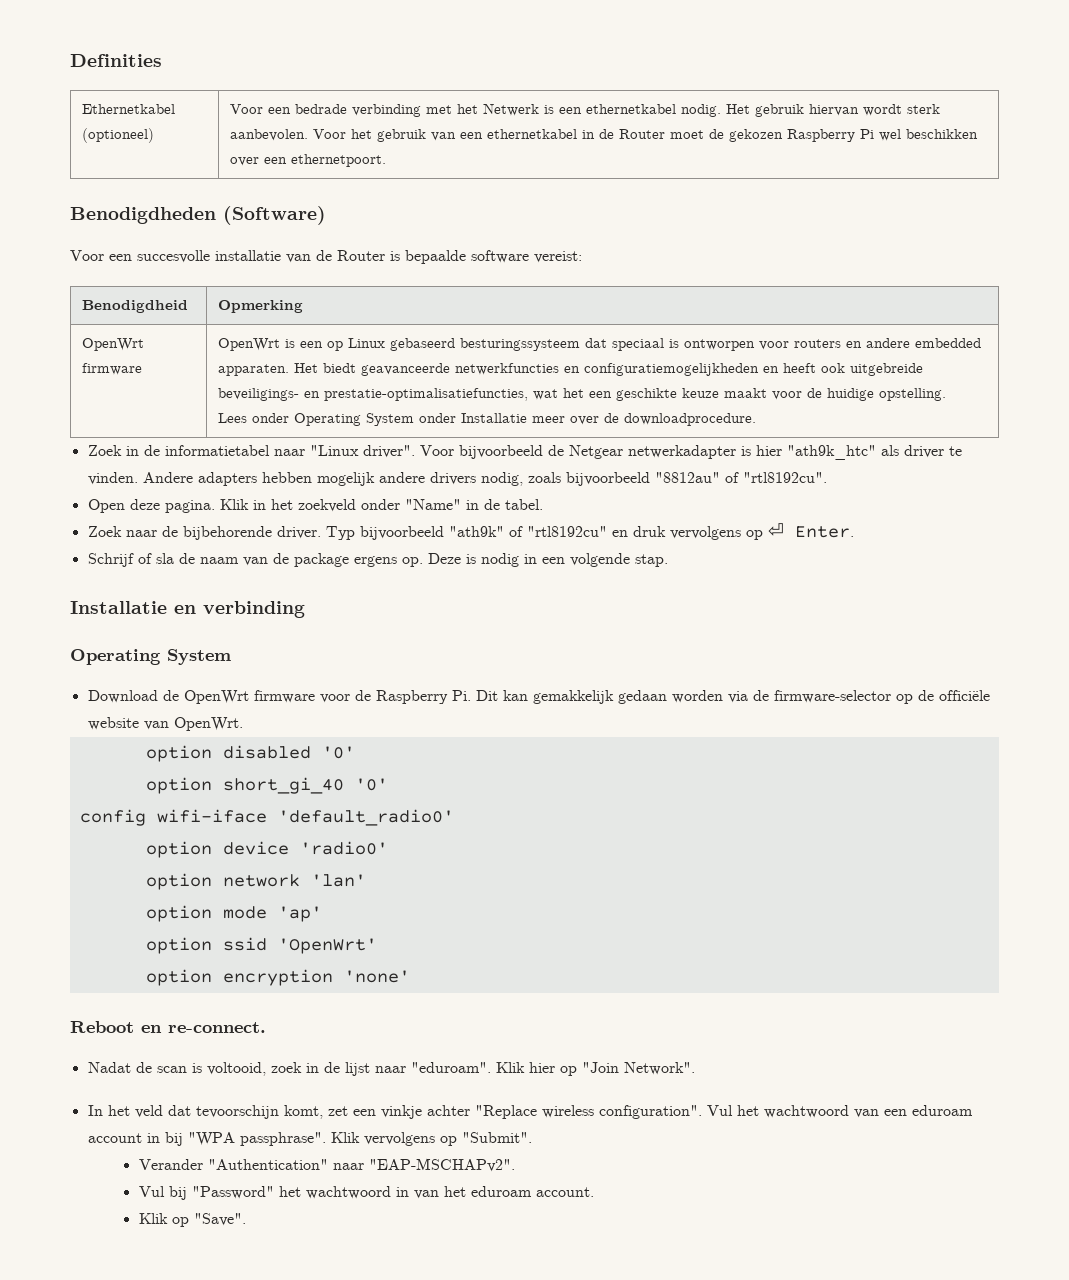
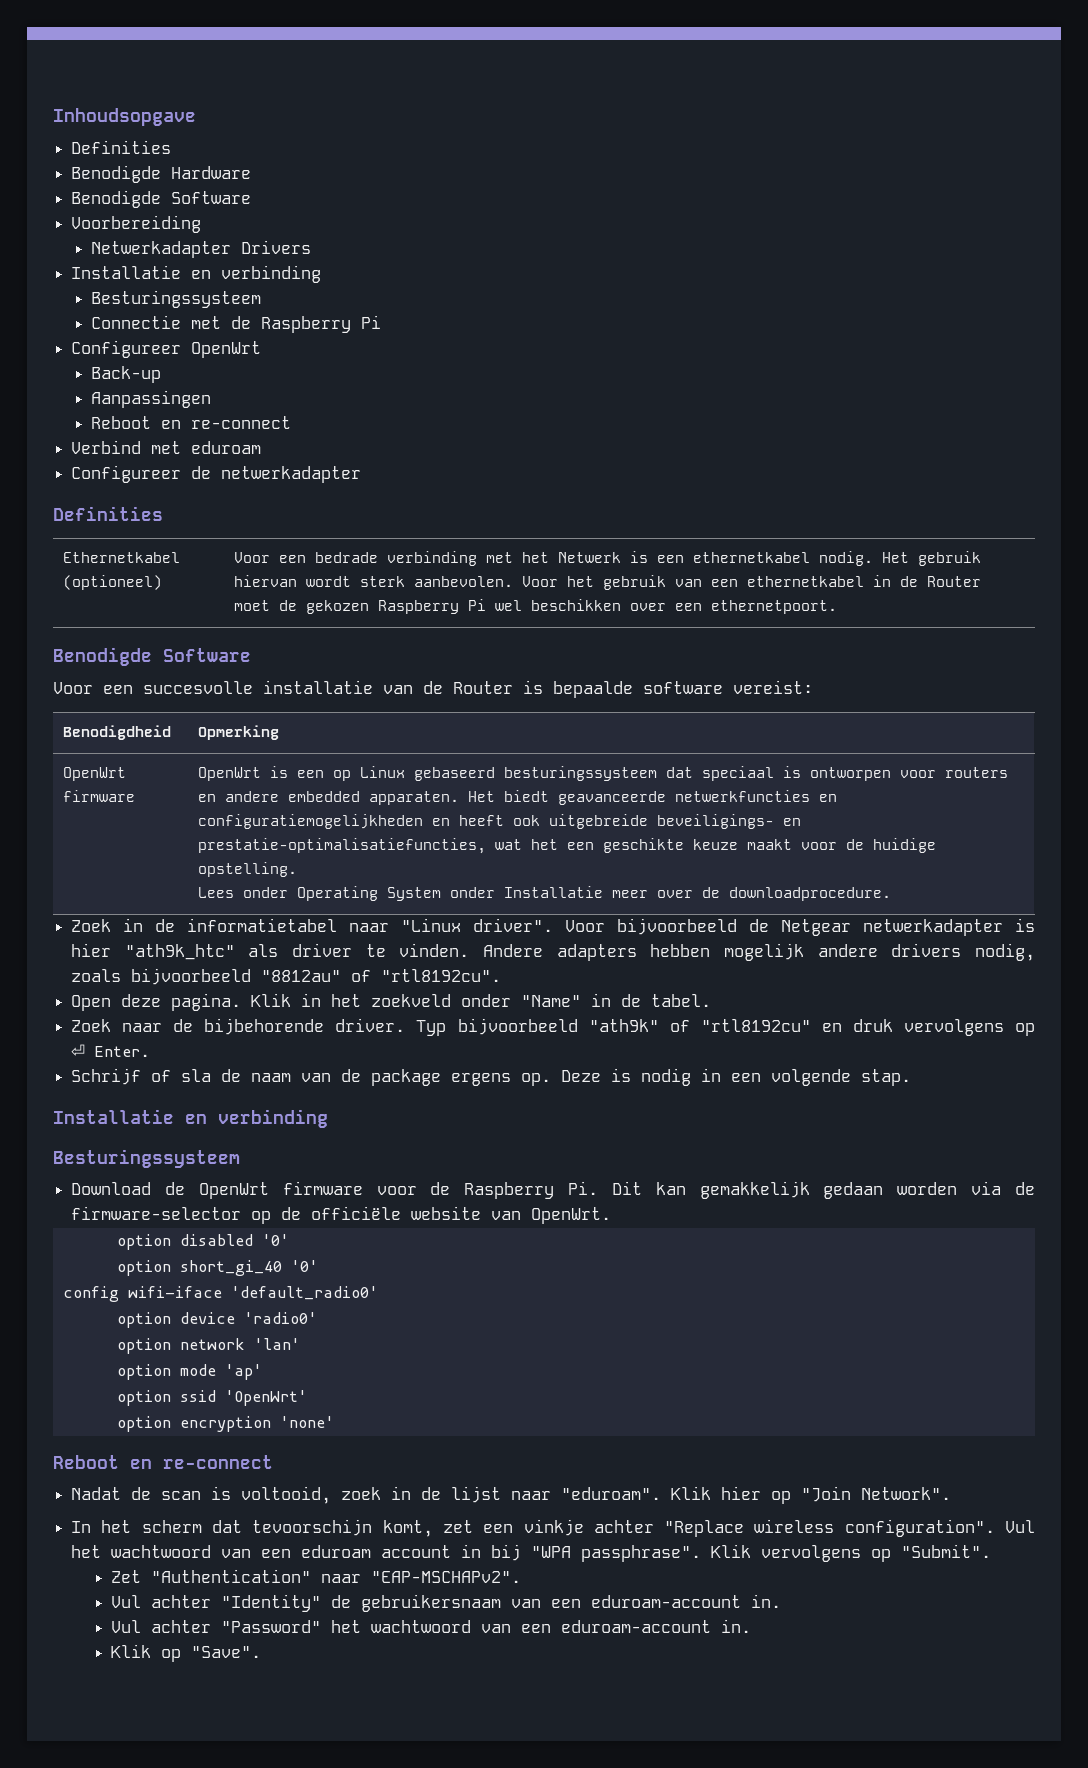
(70, 60) none -> [53,108,196,126] [71,140,172,154] [71,165,252,183] [71,190,252,208] [71,215,202,233] [90,240,311,258] [71,265,322,283] [90,290,261,308] [90,315,381,333] [71,340,262,358] [90,366,161,383] [90,390,211,408] [90,416,291,429] [71,440,262,454] [71,465,362,483] Inhoudsopgave // Definities // Benodigde Hardware // Benodigde Software // Voorbereiding // Netwerkadapter Drivers // Installatie en verbinding // Besturingssysteem // Connectie met de Raspberry Pi // Configureer OpenWrt // Back-up // Aanpassingen // Reboot en re-connect // Verbind met eduroam // Configureer de netwerkadapter //
[70,206,326,225] Benodigdheden (Software) -> [53,647,251,666] Benodigde Software
[70,649,231,665] Operating System -> [53,1149,240,1168] Besturingssysteem
[168,1022,266,1033] re-connect. -> [163,1455,273,1469] re-connect
[134,1105,163,1118] veld -> [141,1520,202,1533] scherm
[138,1159,203,1170] Verander -> [110,1570,141,1583] Zet
[168,1186,594,1200] bij "Password" het wachtwoord in van het eduroam account. -> [150,1594,781,1612] [110,1619,751,1633] achter "Identity" de gebruikersnaam van een eduroam-account in. // Vul achter "Password" het wachtwoord van een eduroam-account in.

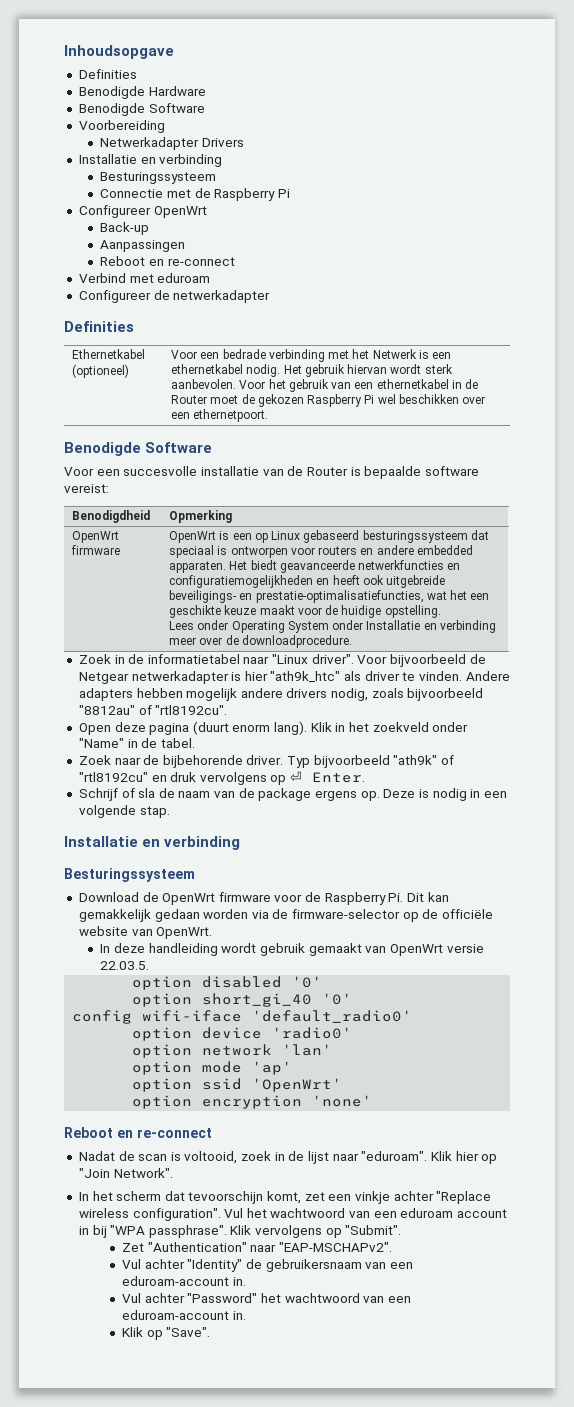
(603, 892) none -> [423,620,496,633] en verbinding
[171,993,242,1011] pagina. -> [149,721,308,735] pagina (duurt enorm lang).
(612, 1215) none -> [100,943,484,956] [100,961,150,970] // In deze handleiding wordt gebruik gemaakt van OpenWrt versie 22.03.5.

